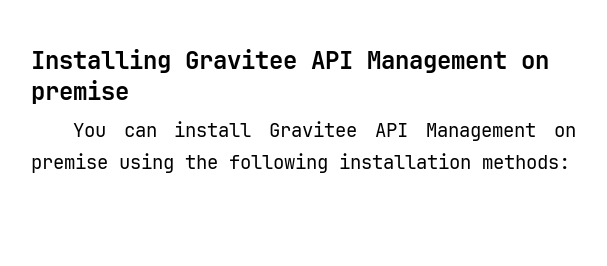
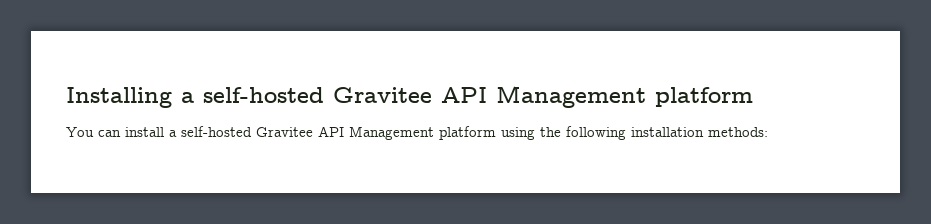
[185,49,549,73] [31,80,129,104] Gravitee API Management on premise -> [181,86,753,108] a self-hosted Gravitee API Management platform
[269,121,576,141] [31,153,108,173] Gravitee API Management on premise -> [169,126,496,140] a self-hosted Gravitee API Management platform

